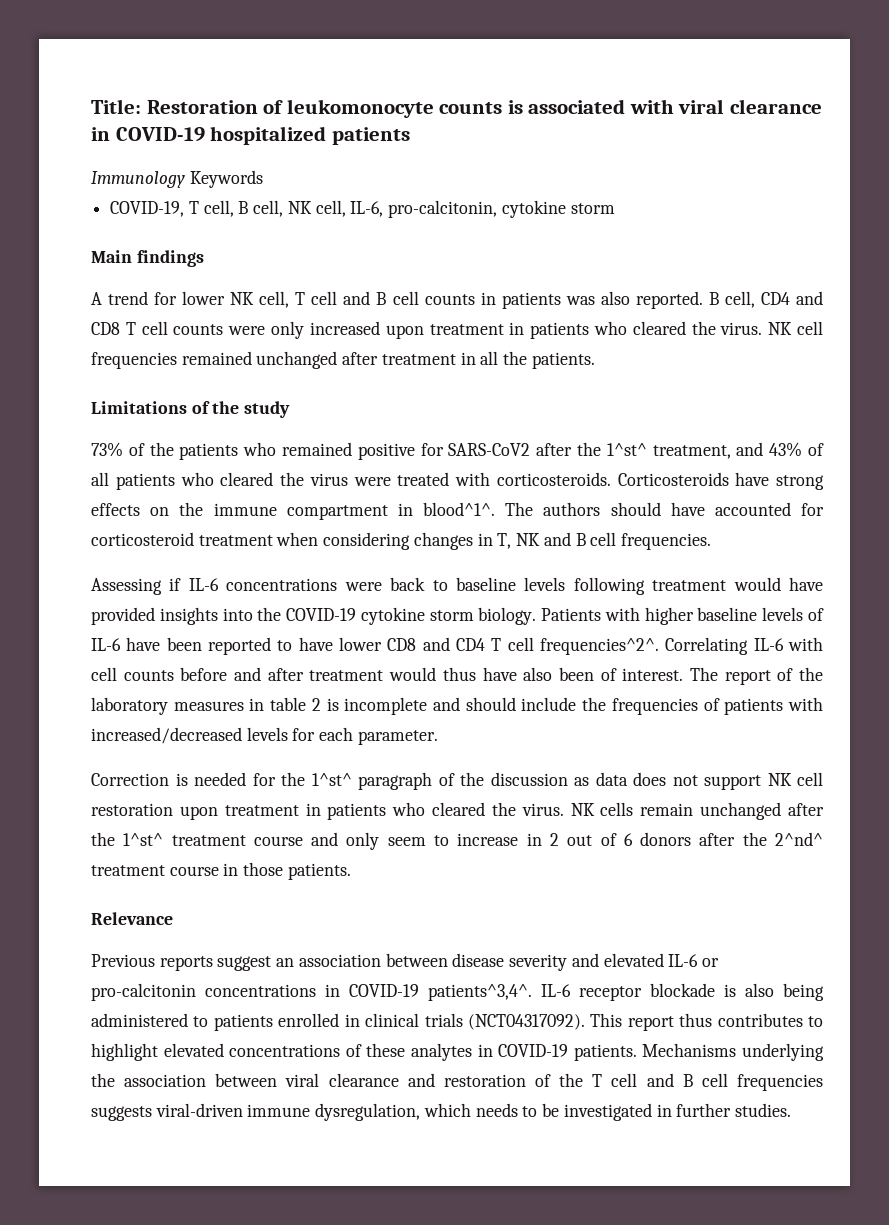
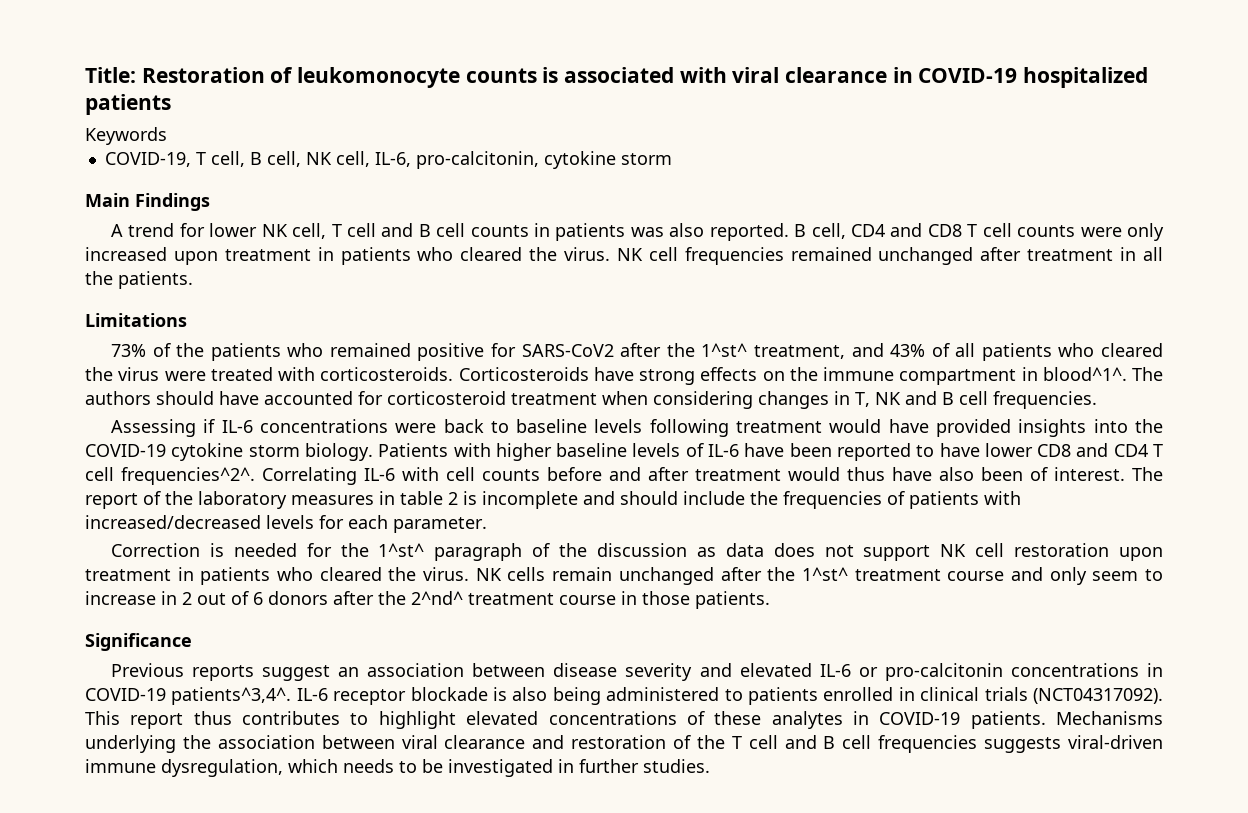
[91,171,185,188] Immunology -> (171, 104) none
[136,250,204,267] findings -> [135,193,210,211] Findings
[191,401,291,418] of the study -> (187, 320) none
[91,912,173,925] Relevance -> [85,633,192,651] Significance

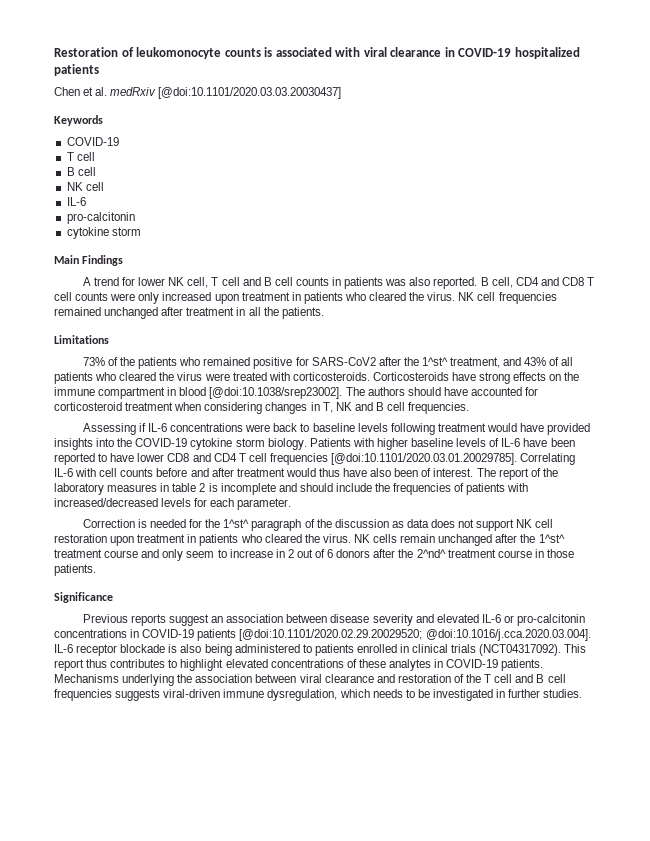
[85,67,136,83] Title: -> (54, 52) none
[85,127,167,145] [104,151,539,169] Keywords // COVID-19, T cell, B cell, NK cell, IL-6, pro-calcitonin, -> [54,87,342,99] [54,115,103,126] [66,137,119,146] [66,152,95,161] [66,167,96,176] [66,182,104,191] [66,197,86,206] [66,212,135,224] Chen et al. medRxiv [@doi:10.1101/2020.03.03.20030437] // Keywords // COVID-19 // T cell // B cell // NK cell // IL-6 // pro-calcitonin //
[1042,367,1127,381] blood^1^. -> [179,387,343,399] blood [@doi:10.1038/srep23002].
[121,467,255,485] frequencies^2^. -> [269,453,518,465] frequencies [@doi:10.1101/2020.03.01.20029785].
[171,687,292,705] patients^3,4^. -> [197,629,591,641] patients [@doi:10.1101/2020.02.29.20029520; @doi:10.1016/j.cca.2020.03.004].

